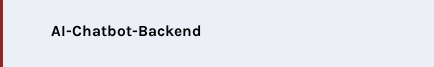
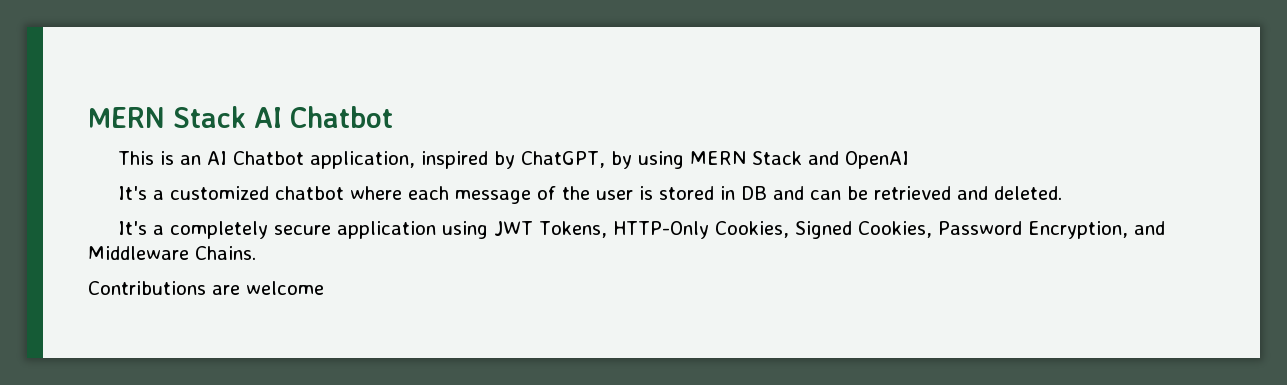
[51,25,202,37] AI-Chatbot-Backend -> [88,106,393,128] [117,151,909,169] [117,186,1062,204] [117,221,1165,239] [88,246,256,260] [88,281,324,295] MERN Stack AI Chatbot // This is an AI Chatbot application, inspired by ChatGPT, by using MERN Stack and OpenAI // It's a customized chatbot where each message of the user is stored in DB and can be retrieved and deleted. // It's a completely secure application using JWT Tokens, HTTP-Only Cookies, Signed Cookies, Password Encryption, and Middleware Chains. // Contributions are welcome

